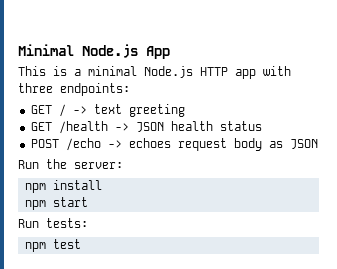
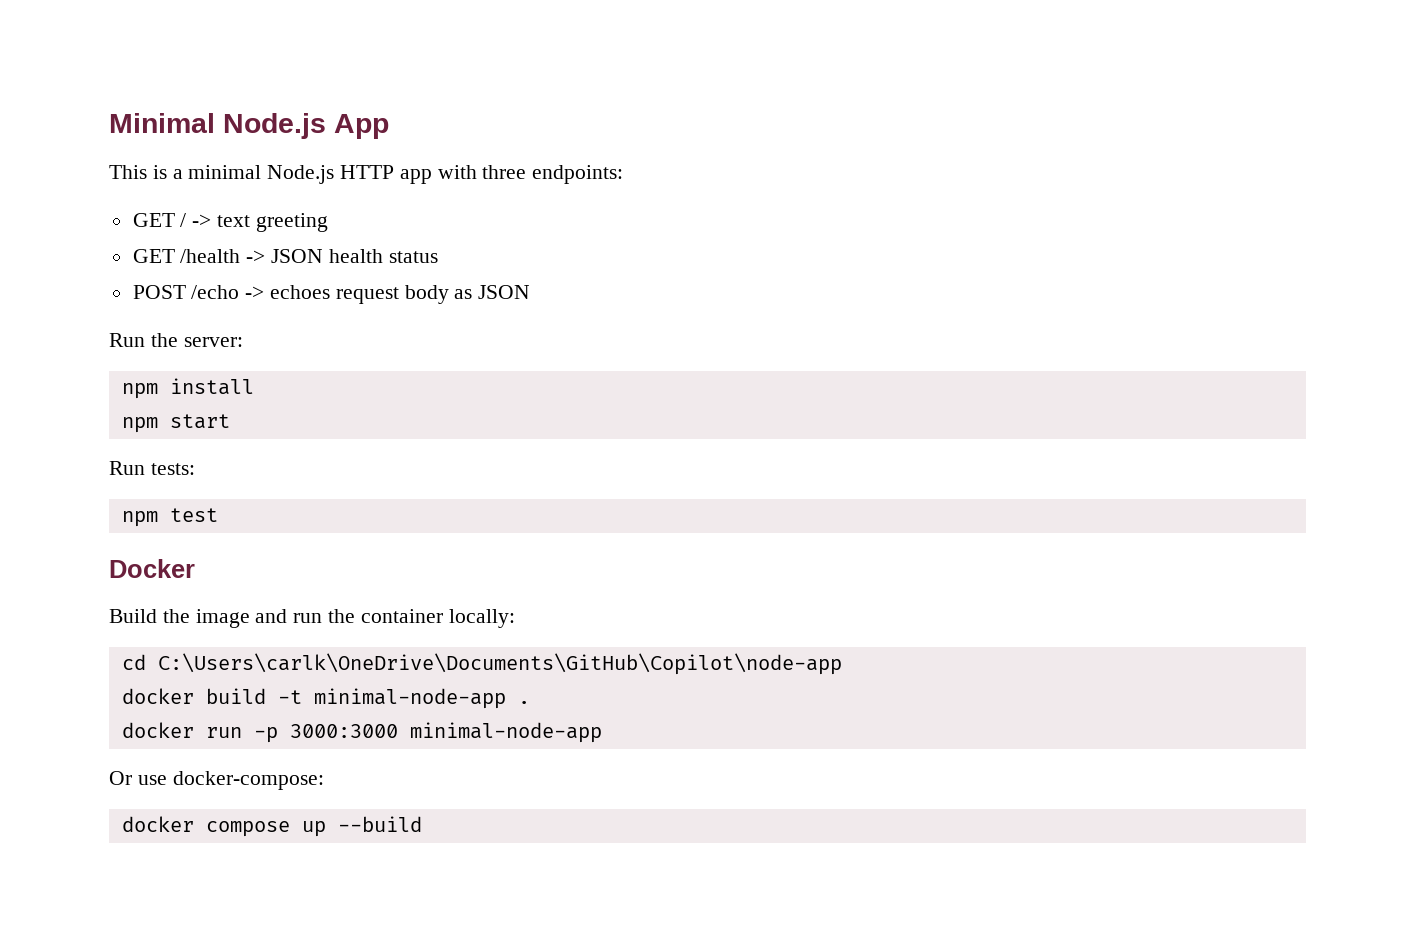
(81, 244) none -> [109,559,195,578] [109,609,515,628] [121,653,842,675] [121,688,530,709] [121,722,602,743] [109,771,324,790] [121,816,422,837] // Docker // Build the image and run the container locally: // cd C:\Users\carlk\OneDrive\Documents\GitHub\Copilot\node-app // docker build -t minimal-node-app . // docker run -p 3000:3000 minimal-node-app // Or use docker-compose: // docker compose up --build

